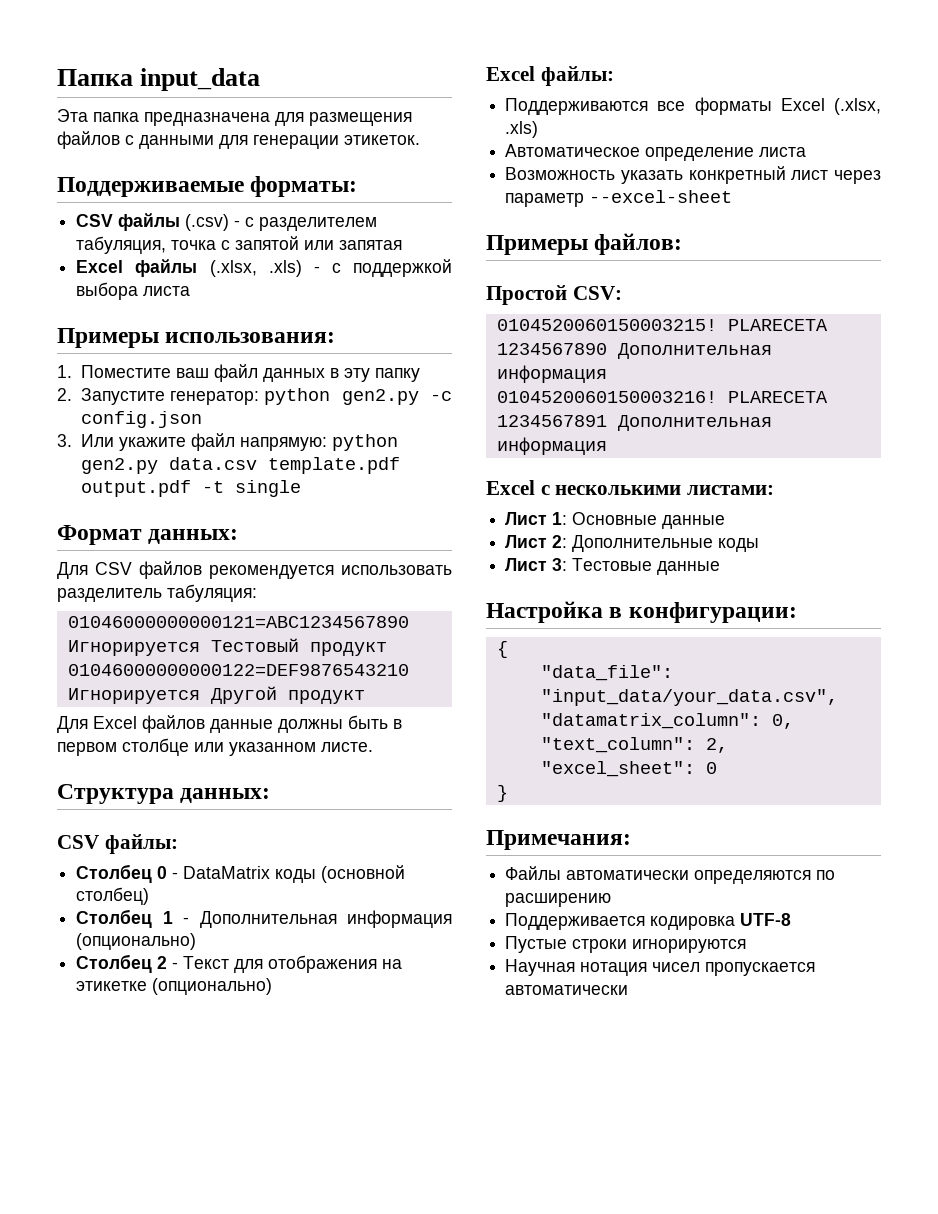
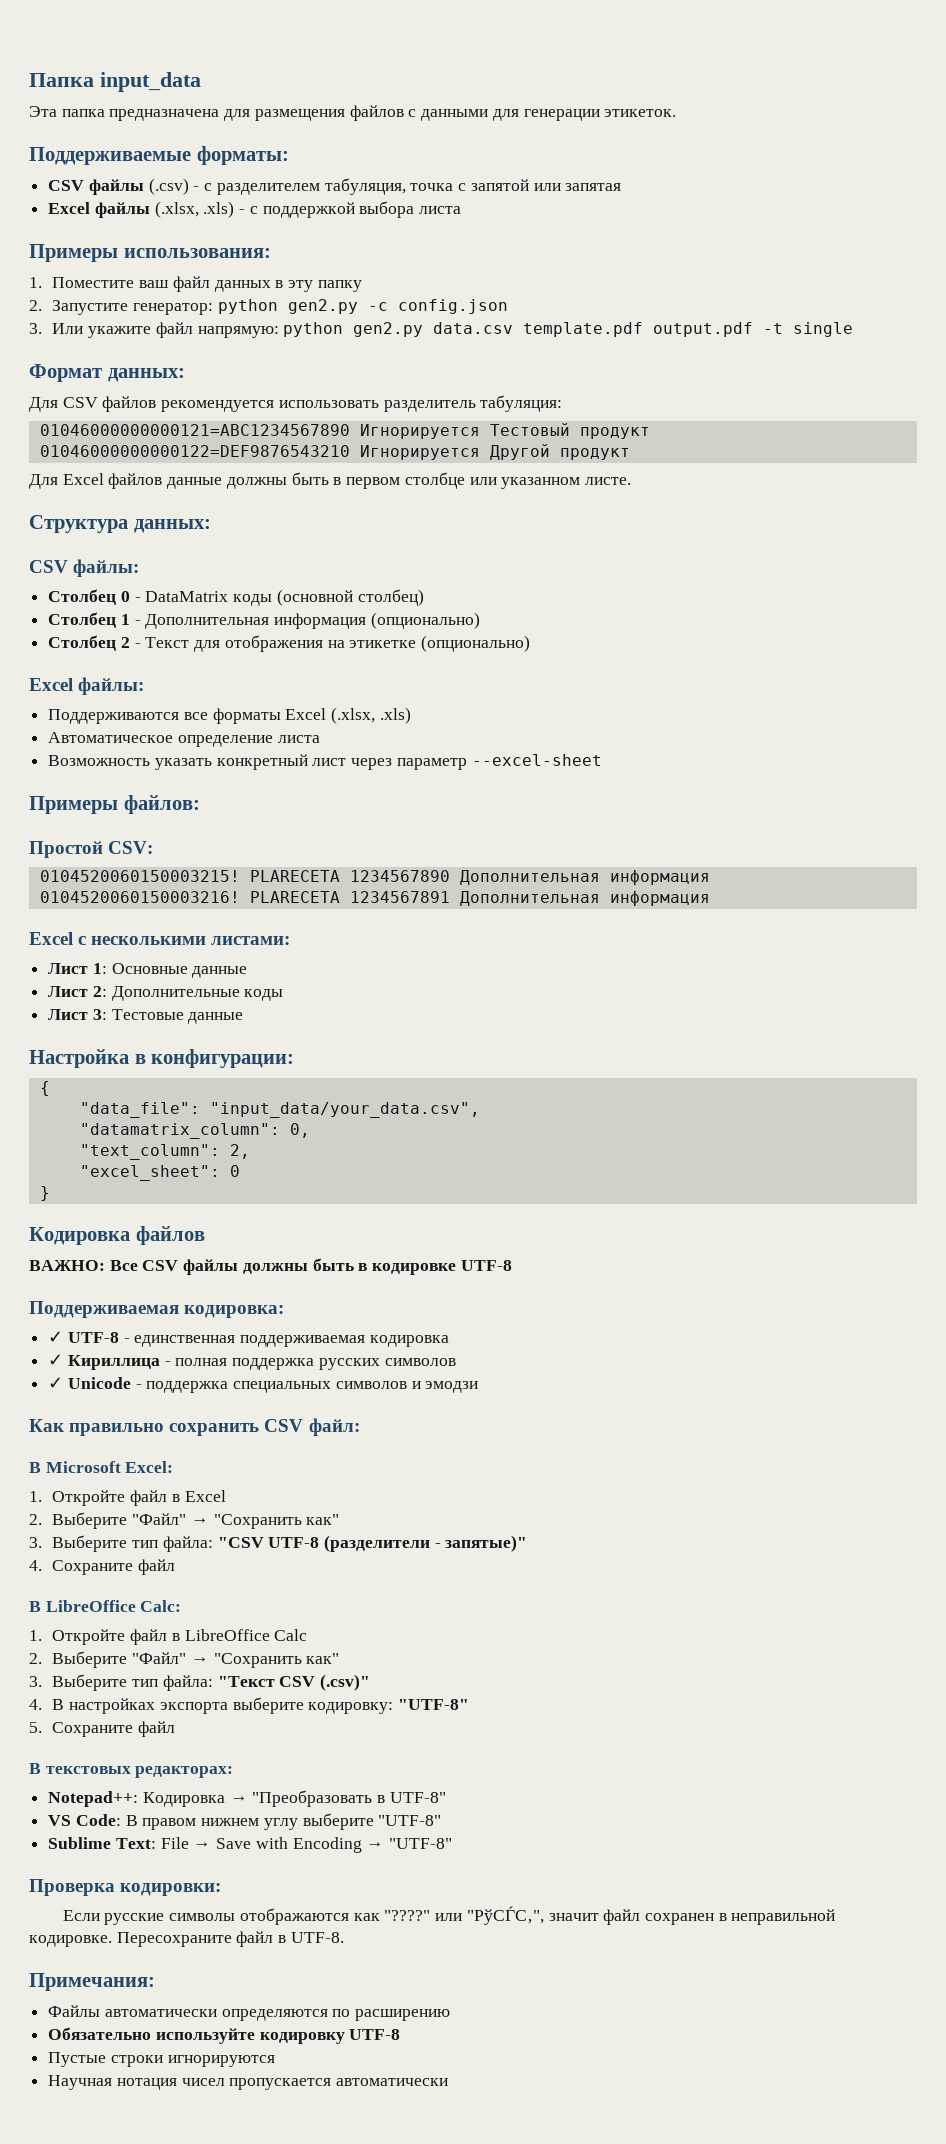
(508, 793) none -> [29,1226,205,1245] [29,1258,512,1275] [29,1301,285,1318] [48,1331,449,1347] [48,1354,456,1370] [48,1377,479,1393] [29,1418,360,1436] [29,1461,174,1473] [29,1490,226,1506] [29,1512,340,1529] [29,1535,528,1552] [29,1559,176,1575] [29,1600,182,1612] [29,1629,308,1645] [29,1651,340,1668] [29,1674,371,1691] [29,1697,470,1714] [29,1721,176,1737] [29,1763,234,1778] [48,1790,446,1807] [48,1813,442,1830] [48,1837,453,1853] [29,1879,222,1896] [62,1906,836,1925] [29,1931,344,1947] // Кодировка файлов // ВАЖНО: Все CSV файлы должны быть в кодировке UTF-8 // Поддерживаемая кодировка: // ✓ UTF-8 - единственная поддерживаемая кодировка // ✓ Кириллица - полная поддержка русских символов // ✓ Unicode - поддержка специальных символов и эмодзи // Как правильно сохранить CSV файл: // В Microsoft Excel: // 1. Откройте файл в Excel // 2. Выберите "Файл" → "Сохранить как" // 3. Выберите тип файла: "CSV UTF-8 (разделители - запятые)" // 4. Сохраните файл // В LibreOffice Calc: // 1. Откройте файл в LibreOffice Calc // 2. Выберите "Файл" → "Сохранить как" // 3. Выберите тип файла: "Текст CSV (.csv)" // 4. В настройках экспорта выберите кодировку: "UTF-8" // 5. Сохраните файл // В текстовых редакторах: // Notepad++: Кодировка → "Преобразовать в UTF-8" // VS Code: В правом нижнем углу выберите "UTF-8" // Sublime Text: File → Save with Encoding → "UTF-8" // Проверка кодировки: // Если русские символы отображаются как "????" или "РўСЃС‚", значит файл сохранен в неправильной кодировке. Пересохраните файл в UTF-8.
[505,913,736,930] Поддерживается кодировка -> [48,2027,345,2044] Обязательно используйте кодировку

